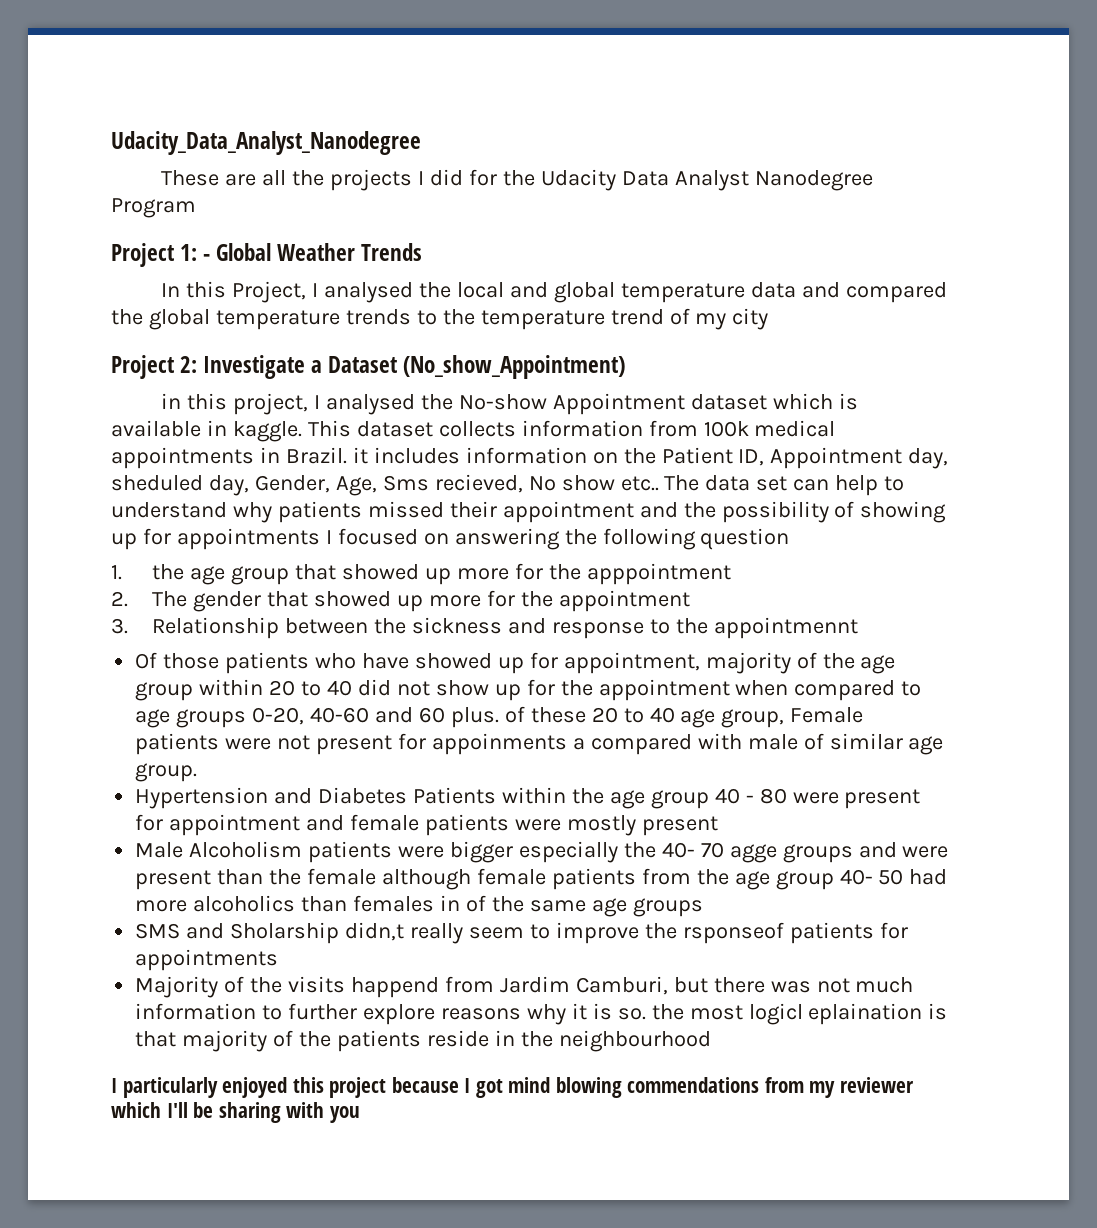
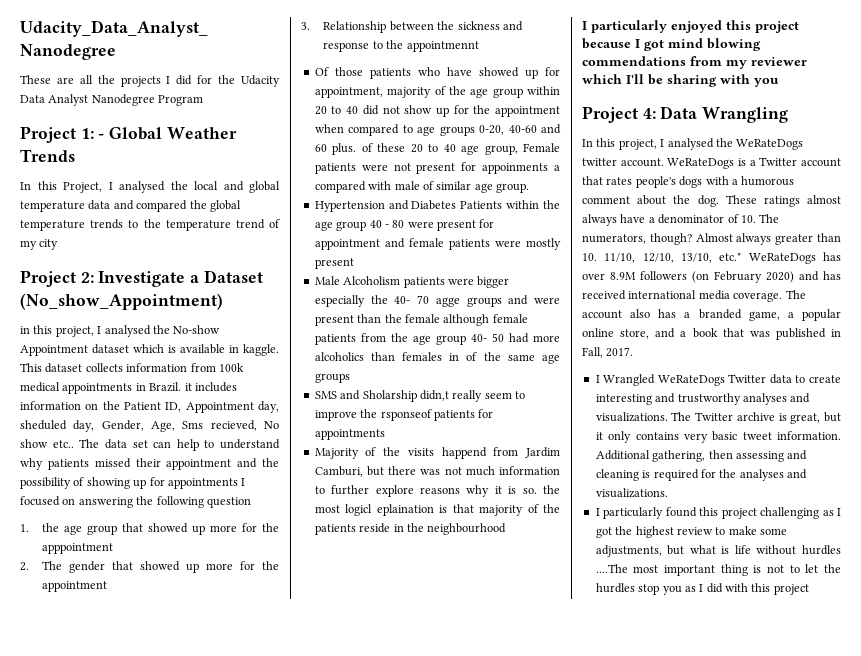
(360, 1114) none -> [582,106,789,123] [582,138,804,150] [582,157,841,169] [582,176,795,188] [582,195,841,207] [582,214,780,226] [582,233,841,245] [582,252,841,264] [582,271,841,283] [582,290,806,302] [582,309,841,321] [582,328,841,340] [582,347,634,358] [595,374,841,386] [595,393,811,405] [595,412,841,424] [595,431,841,443] [595,450,808,462] [595,469,807,481] [595,488,668,498] [595,507,841,519] [595,526,787,538] [595,545,841,557] [595,564,841,576] [595,583,809,595] // Project 4: Data Wrangling // In this project, I analysed the WeRateDogs twitter account. WeRateDogs is a Twitter account that rates people's dogs with a humorous comment about the dog. These ratings almost always have a denominator of 10. The numerators, though? Almost always greater than 10. 11/10, 12/10, 13/10, etc." WeRateDogs has over 8.9M followers (on February 2020) and has received international media coverage. The account also has a branded game, a popular online store, and a book that was published in Fall, 2017. // I Wrangled WeRateDogs Twitter data to create interesting and trustworthy analyses and visualizations. The Twitter archive is great, but it only contains very basic tweet information. Additional gathering, then assessing and cleaning is required for the analyses and visualizations. // I particularly found this project challenging as I got the highest review to make some adjustments, but what is life without hurdles ....The most important thing is not to let the hurdles stop you as I did with this project

